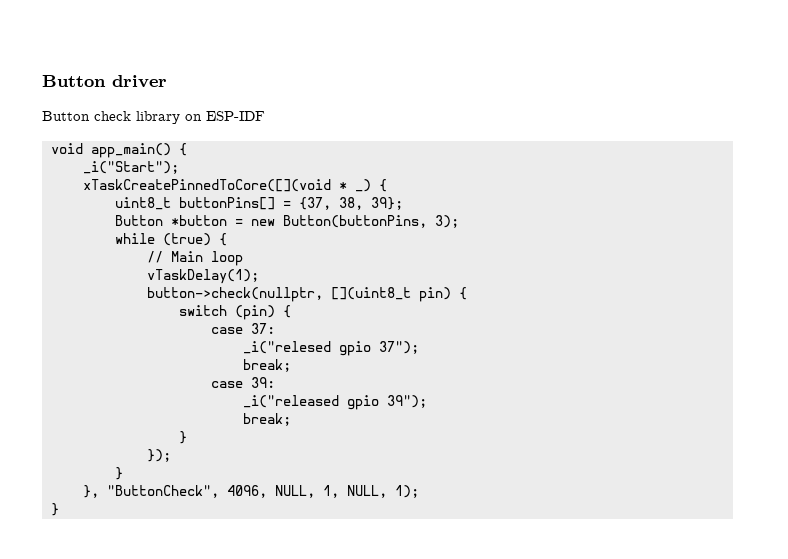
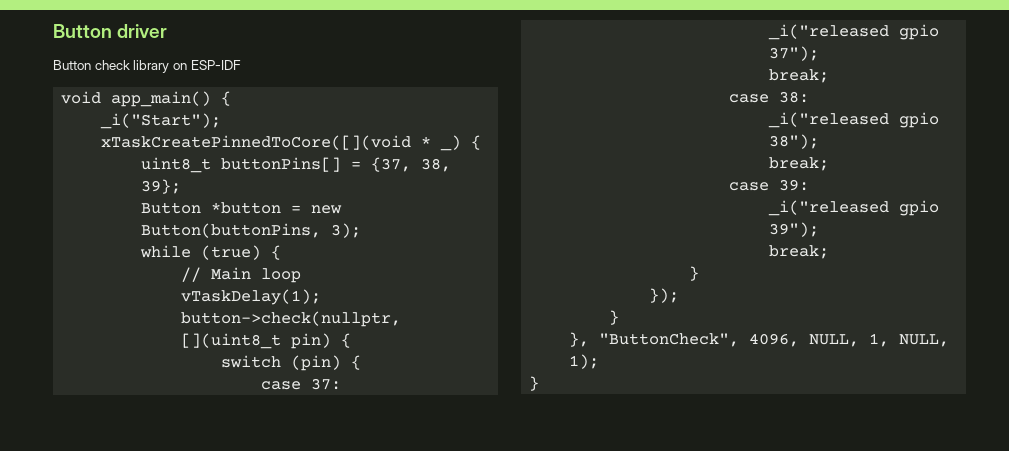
[243,341,331,354] _i("relesed -> [768,24,890,40] _i("released
(291, 365) none -> [729,91,810,103] [768,112,940,128] [769,134,820,149] [769,157,830,171] // case 38: // _i("released gpio 38"); // break;

